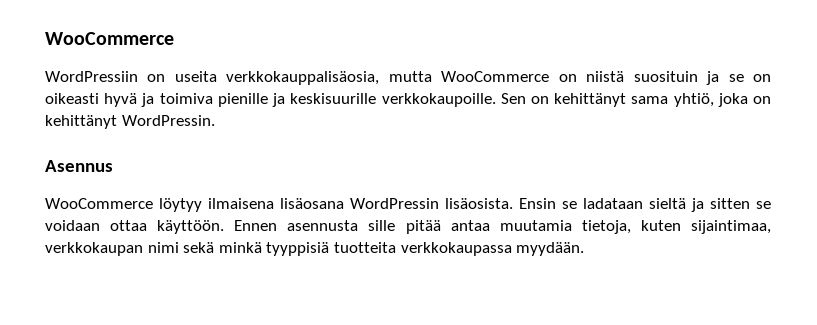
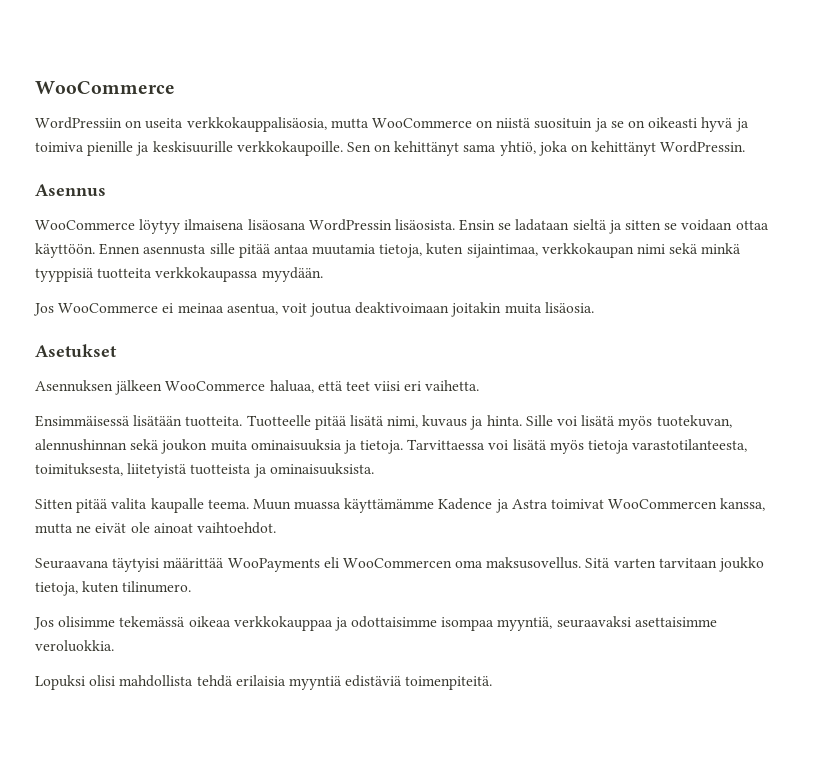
(585, 249) none -> [33,302,594,317] [35,344,117,357] [35,380,480,395] [35,415,732,430] [35,439,748,454] [35,463,374,478] [35,498,766,513] [35,522,276,534] [35,557,765,572] [35,581,192,596] [33,616,717,631] [35,640,114,652] [35,675,493,690] // Jos WooCommerce ei meinaa asentua, voit joutua deaktivoimaan joitakin muita lisäosia. // Asetukset // Asennuksen jälkeen WooCommerce haluaa, että teet viisi eri vaihetta. // Ensimmäisessä lisätään tuotteita. Tuotteelle pitää lisätä nimi, kuvaus ja hinta. Sille voi lisätä myös tuotekuvan, alennushinnan sekä joukon muita ominaisuuksia ja tietoja. Tarvittaessa voi lisätä myös tietoja varastotilanteesta, toimituksesta, liitetyistä tuotteista ja ominaisuuksista. // Sitten pitää valita kaupalle teema. Muun muassa käyttämämme Kadence ja Astra toimivat WooCommercen kanssa, mutta ne eivät ole ainoat vaihtoehdot. // Seuraavana täytyisi määrittää WooPayments eli WooCommercen oma maksusovellus. Sitä varten tarvitaan joukko tietoja, kuten tilinumero. // Jos olisimme tekemässä oikeaa verkkokauppaa ja odottaisimme isompaa myyntiä, seuraavaksi asettaisimme veroluokkia. // Lopuksi olisi mahdollista tehdä erilaisia myyntiä edistäviä toimenpiteitä.

